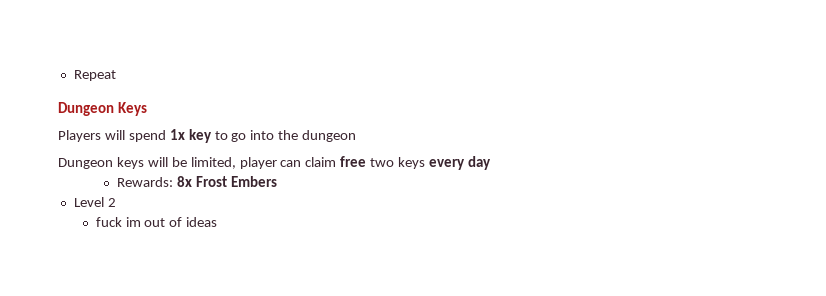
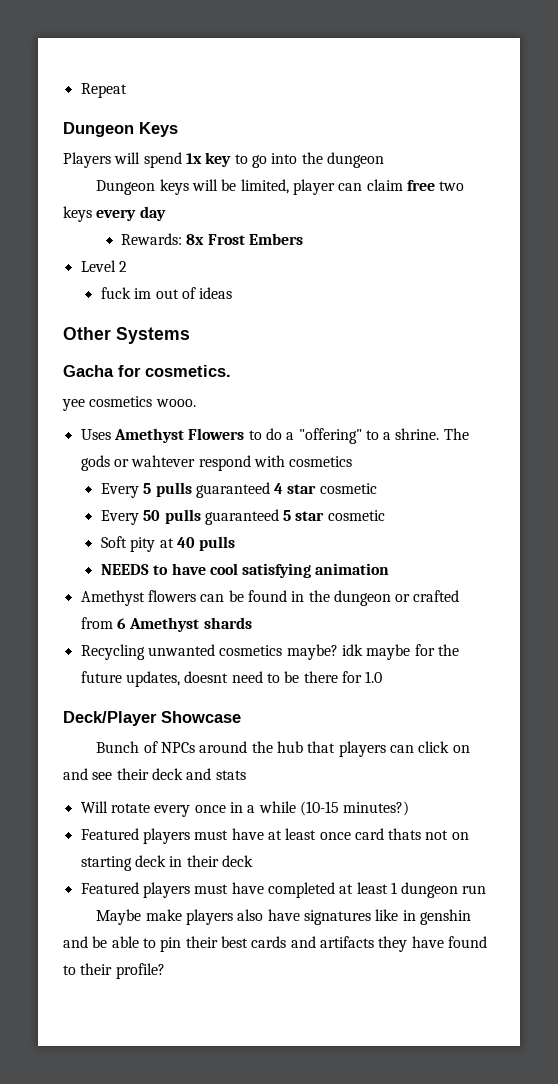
(218, 222) none -> [63,327,190,344] [63,365,231,377] [62,396,196,411] [80,428,469,444] [80,455,353,471] [100,482,377,498] [100,509,385,525] [100,536,236,552] [100,563,390,578] [80,590,460,606] [80,617,252,632] [80,644,459,660] [80,671,383,687] [63,711,241,726] [96,741,470,757] [63,768,246,780] [80,801,410,817] [80,828,469,844] [80,855,253,871] [80,882,487,898] [96,909,471,925] [63,936,487,952] [63,963,165,979] // Other Systems // Gacha for cosmetics. // yee cosmetics wooo. // Uses Amethyst Flowers to do a "offering" to a shrine. The gods or wahtever respond with cosmetics // Every 5 pulls guaranteed 4 star cosmetic // Every 50 pulls guaranteed 5 star cosmetic // Soft pity at 40 pulls // NEEDS to have cool satisfying animation // Amethyst flowers can be found in the dungeon or crafted from 6 Amethyst shards // Recycling unwanted cosmetics maybe? idk maybe for the future updates, doesnt need to be there for 1.0 // Deck/Player Showcase // Bunch of NPCs around the hub that players can click on and see their deck and stats // Will rotate every once in a while (10-15 minutes?) // Featured players must have at least once card thats not on starting deck in their deck // Featured players must have completed at least 1 dungeon run // Maybe make players also have signatures like in genshin and be able to pin their best cards and artifacts they have found to their profile?

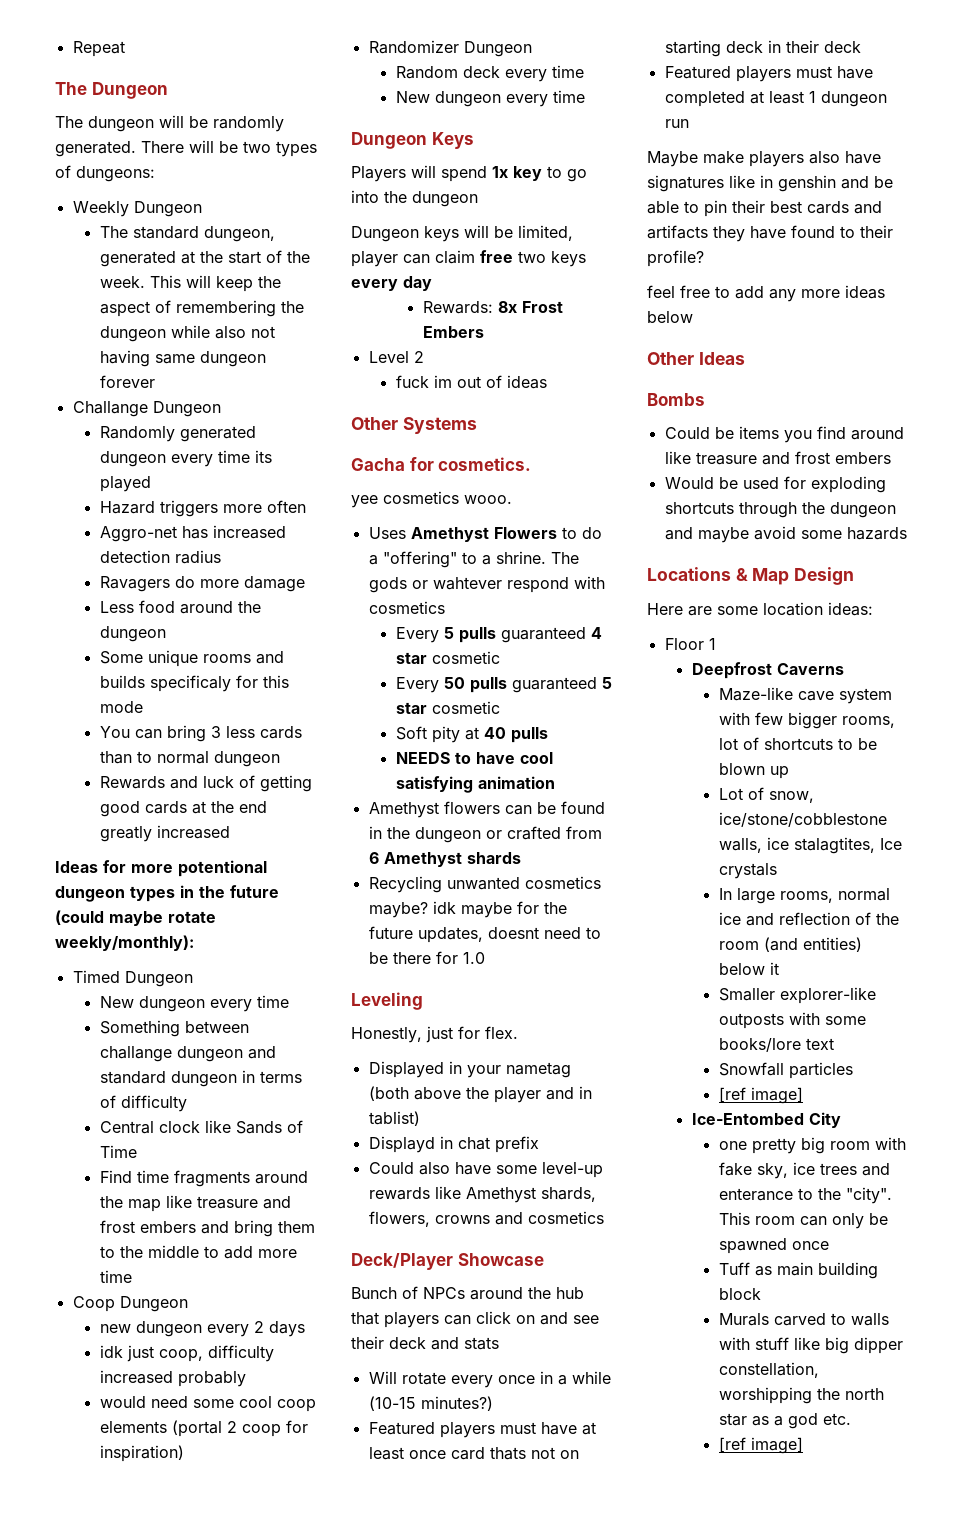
(127, 90) none -> [55,82,168,99] [55,115,284,132] [55,140,317,157] [55,165,155,182] [72,201,202,217] [99,226,275,242] [99,250,310,267] [99,275,281,292] [99,300,304,317] [99,325,275,342] [99,350,266,367] [99,375,155,388] [72,401,221,417] [99,426,256,442] [99,450,272,467] [99,476,151,492] [99,500,306,517] [99,525,286,542] [99,550,221,564] [99,576,305,592] [99,600,261,614] [99,626,166,642] [99,650,284,667] [99,675,289,692] [99,701,143,713] [99,725,302,742] [99,751,280,767] [99,775,312,792] [99,801,267,817] [99,825,230,842] [55,860,267,877] [55,885,279,902] [55,910,216,926] [55,935,194,951] [72,970,193,987] [99,995,289,1012] [99,1020,249,1037] [99,1046,276,1062] [99,1070,302,1087] [99,1095,187,1112] [99,1120,303,1134] [99,1145,137,1158] [99,1170,308,1187] [99,1195,291,1212] [99,1220,315,1237] [99,1245,297,1259] [99,1270,132,1283] [72,1296,188,1312] [99,1321,305,1337] [99,1345,274,1362] [99,1370,246,1387] [99,1396,316,1412] [99,1420,308,1437] [99,1445,184,1462] [368,40,532,57] [395,65,584,82] [395,90,585,107] // The Dungeon // The dungeon will be randomly generated. There will be two types of dungeons: // Weekly Dungeon // The standard dungeon, generated at the start of the week. This will keep the aspect of remembering the dungeon while also not having same dungeon forever // Challange Dungeon // Randomly generated dungeon every time its played // Hazard triggers more often // Aggro-net has increased detection radius // Ravagers do more damage // Less food around the dungeon // Some unique rooms and builds specificaly for this mode // You can bring 3 less cards than to normal dungeon // Rewards and luck of getting good cards at the end greatly increased // Ideas for more potentional dungeon types in the future (could maybe rotate weekly/monthly): // Timed Dungeon // New dungeon every time // Something between challange dungeon and standard dungeon in terms of difficulty // Central clock like Sands of Time // Find time fragments around the map like treasure and frost embers and bring them to the middle to add more time // Coop Dungeon // new dungeon every 2 days // idk just coop, difficulty increased probably // would need some cool coop elements (portal 2 coop for inspiration) // Randomizer Dungeon // Random deck every time // New dungeon every time
(383, 677) none -> [351,992,423,1010] [351,1026,518,1043] [368,1061,571,1078] [368,1086,592,1103] [368,1111,420,1126] [368,1136,539,1153] [368,1162,603,1178] [368,1186,596,1203] [368,1211,604,1227] // Leveling // Honestly, just for flex. // Displayed in your nametag (both above the player and in tablist) // Displayd in chat prefix // Could also have some level-up rewards like Amethyst shards, flowers, crowns and cosmetics
(165, 971) none -> [647,285,885,302] [647,311,693,323] [647,352,745,365] [647,393,705,406] [664,426,904,443] [664,451,891,465] [664,476,886,493] [664,502,896,518] [664,526,907,543] [647,567,855,585] [647,602,873,616] [664,638,716,650] [691,662,844,679] [718,687,892,704] [718,712,895,729] [718,737,877,750] [718,763,789,779] [718,787,814,803] [718,812,887,827] [718,837,902,854] [718,863,777,879] [718,888,890,904] [718,912,899,926] [718,937,862,952] [718,962,779,975] [718,987,876,1004] [718,1012,866,1029] [718,1038,834,1052] [718,1062,853,1079] [718,1087,803,1104] [691,1112,841,1128] [718,1137,906,1154] [718,1162,890,1179] [718,1187,892,1204] [718,1212,888,1229] [718,1238,829,1254] [718,1262,878,1279] [718,1288,761,1300] [718,1313,889,1326] [718,1337,903,1354] [718,1362,819,1378] [718,1387,884,1404] [718,1413,851,1429] [718,1437,803,1454] // feel free to add any more ideas below // Other Ideas // Bombs // Could be items you find around like treasure and frost embers // Would be used for exploding shortcuts through the dungeon and maybe avoid some hazards // Locations & Map Design // Here are some location ideas: // Floor 1 // Deepfrost Caverns // Maze-like cave system with few bigger rooms, lot of shortcuts to be blown up // Lot of snow, ice/stone/cobblestone walls, ice stalagtites, Ice crystals // In large rooms, normal ice and reflection of the room (and entities) below it // Smaller explorer-like outposts with some books/lore text // Snowfall particles // [ref image] // Ice-Entombed City // one pretty big room with fake sky, ice trees and enterance to the "city". This room can only be spawned once // Tuff as main building block // Murals carved to walls with stuff like big dipper constellation, worshipping the north star as a god etc. // [ref image]

